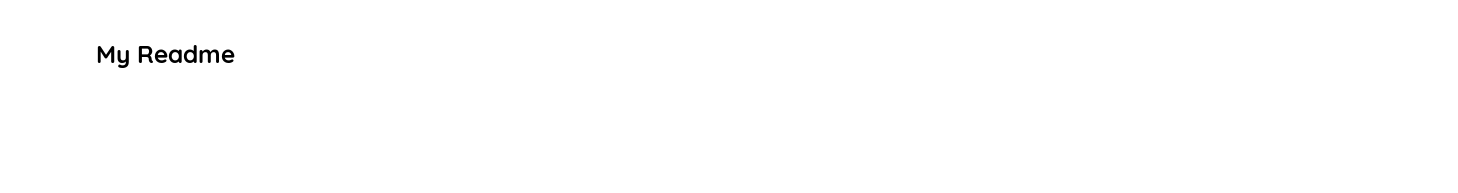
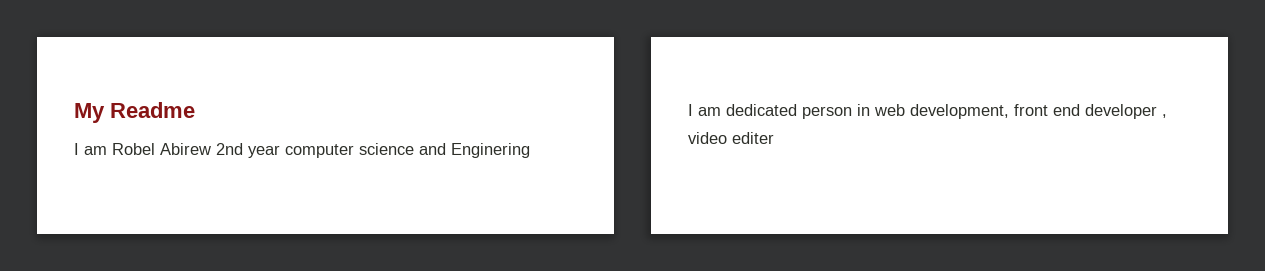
(235, 54) none -> [74,143,530,158] [688,104,1167,119] [688,132,774,144] // I am Robel Abirew 2nd year computer science and Enginering // I am dedicated person in web development, front end developer , video editer

